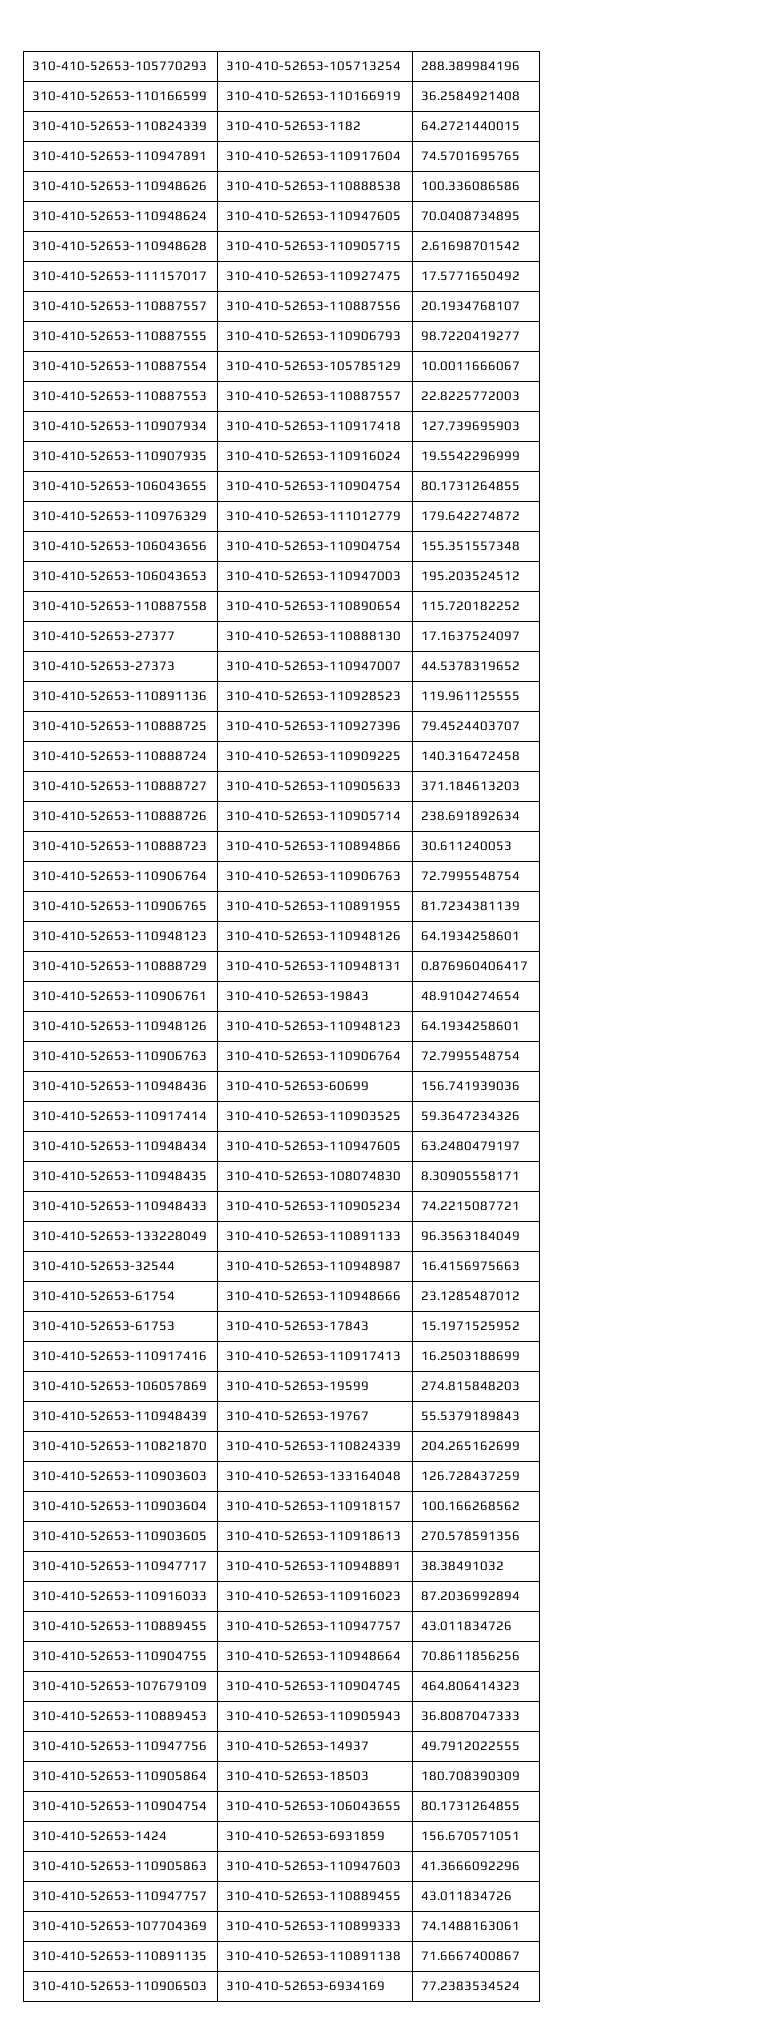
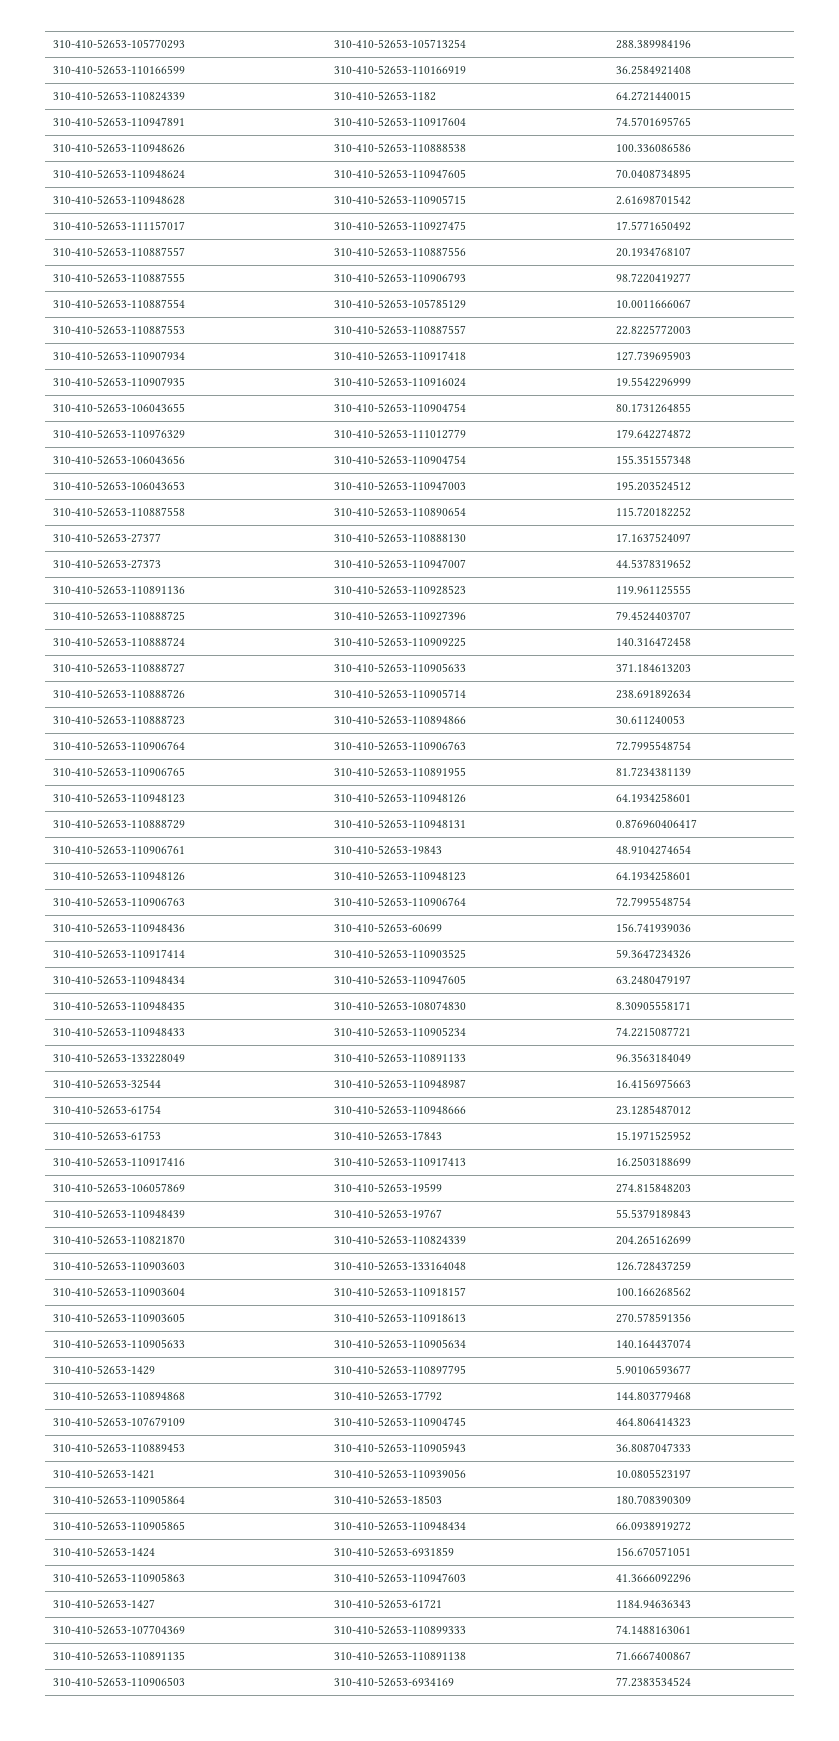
[32,1561,208,1571] [226,1561,402,1571] [421,1561,505,1571] [32,1591,208,1601] [226,1591,402,1601] [421,1591,521,1601] [32,1621,208,1631] [226,1621,402,1631] [421,1621,513,1631] [32,1651,208,1661] [226,1651,402,1661] [421,1651,521,1661] 310-410-52653-110947717 | 310-410-52653-110948891 | 38.38491032 // 310-410-52653-110916033 | 310-410-52653-110916023 | 87.2036992894 // 310-410-52653-110889455 | 310-410-52653-110947757 | 43.011834726 // 310-410-52653-110904755 | 310-410-52653-110948664 | 70.8611856256 -> [52,1339,185,1349] [333,1339,466,1349] [615,1339,691,1348] [52,1365,155,1375] [333,1365,466,1375] [615,1365,691,1374] [52,1391,185,1401] [333,1391,442,1401] [615,1391,691,1400] 310-410-52653-110905633 | 310-410-52653-110905634 | 140.164437074 // 310-410-52653-1429 | 310-410-52653-110897795 | 5.90106593677 // 310-410-52653-110894868 | 310-410-52653-17792 | 144.803779468
[32,1741,208,1751] [226,1741,370,1751] [421,1741,521,1751] 310-410-52653-110947756 | 310-410-52653-14937 | 49.7912022555 -> [52,1469,155,1479] [333,1469,466,1479] [615,1469,691,1479] 310-410-52653-1421 | 310-410-52653-110939056 | 10.0805523197
[32,1801,208,1811] [226,1801,402,1811] [421,1801,521,1811] 310-410-52653-110904754 | 310-410-52653-106043655 | 80.1731264855 -> [52,1521,185,1531] [333,1521,466,1531] [615,1521,691,1531] 310-410-52653-110905865 | 310-410-52653-110948434 | 66.0938919272
[32,1891,208,1901] [226,1891,402,1901] [421,1891,513,1901] 310-410-52653-110947757 | 310-410-52653-110889455 | 43.011834726 -> [52,1599,155,1609] [333,1599,442,1609] [615,1600,691,1608] 310-410-52653-1427 | 310-410-52653-61721 | 1184.94636343

